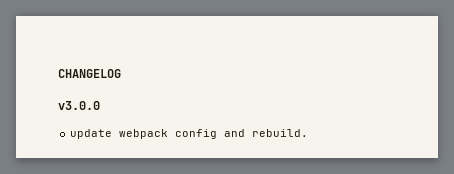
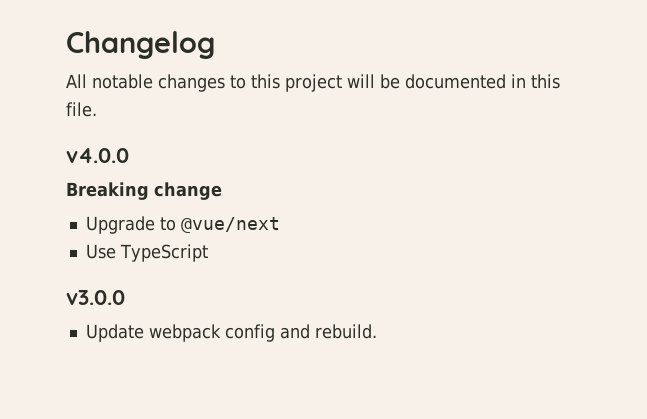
[58,69,121,78] CHANGELOG -> [66,31,215,59] [66,74,560,92] [66,102,97,117] [66,148,129,163] [66,182,222,200] [85,216,280,234] [85,244,208,262] Changelog // All notable changes to this project will be documented in this file. // v4.0.0 // Breaking change // Upgrade to @vue/next // Use TypeScript
[70,129,113,139] update -> [85,324,144,342] Update

